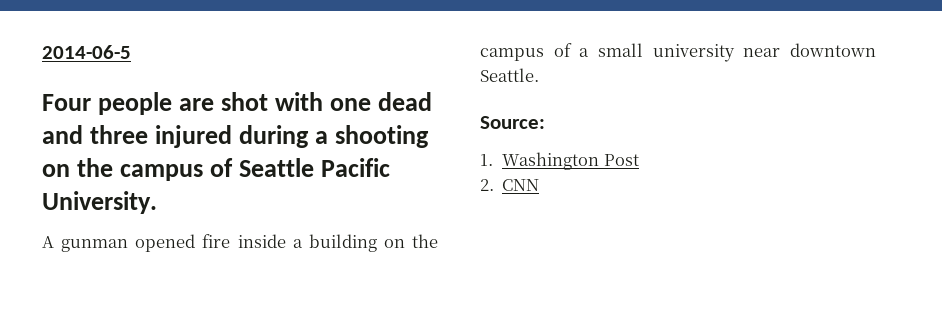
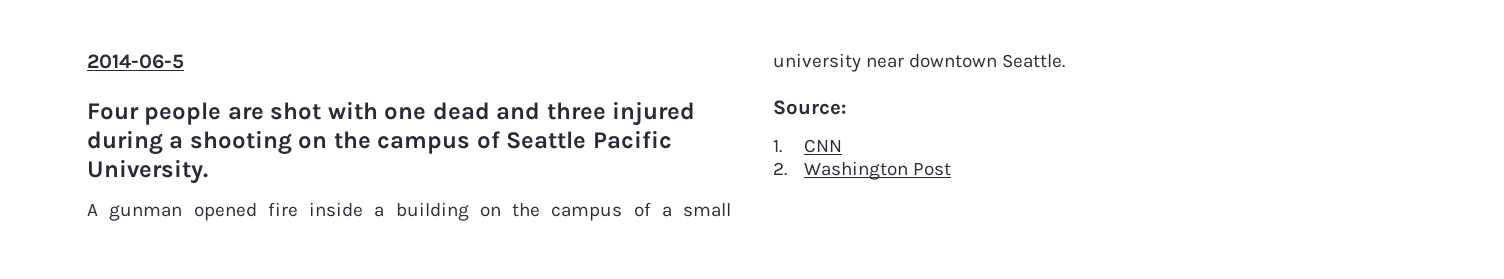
(493, 160) none -> [804,139,843,153] [773,162,787,176] CNN // 2.
[480,179,540,191] // 2. CNN -> (952, 169) none

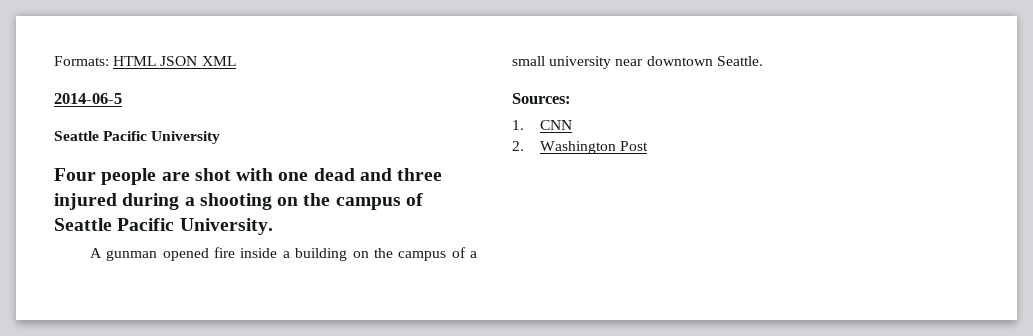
[87,54,184,69] 2014-06-5 -> [54,56,236,66] [54,93,122,104] [54,131,221,144] Formats: HTML JSON XML // 2014-06-5 // Seattle Pacific University
[773,100,847,115] Source: -> [512,93,571,104] Sources:

